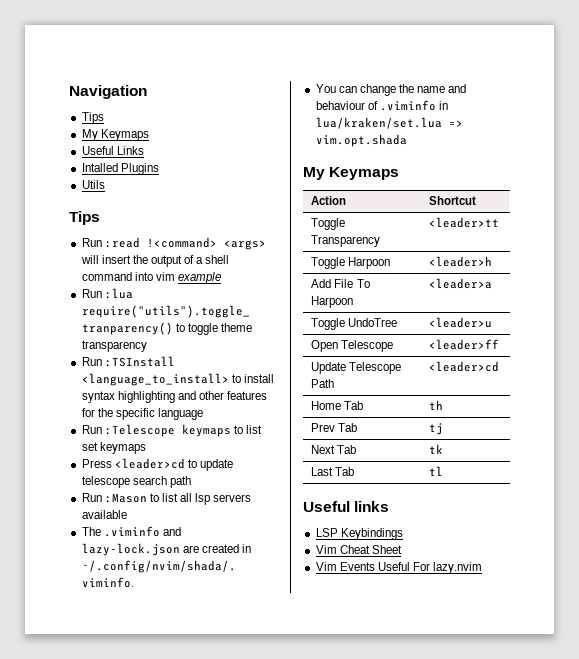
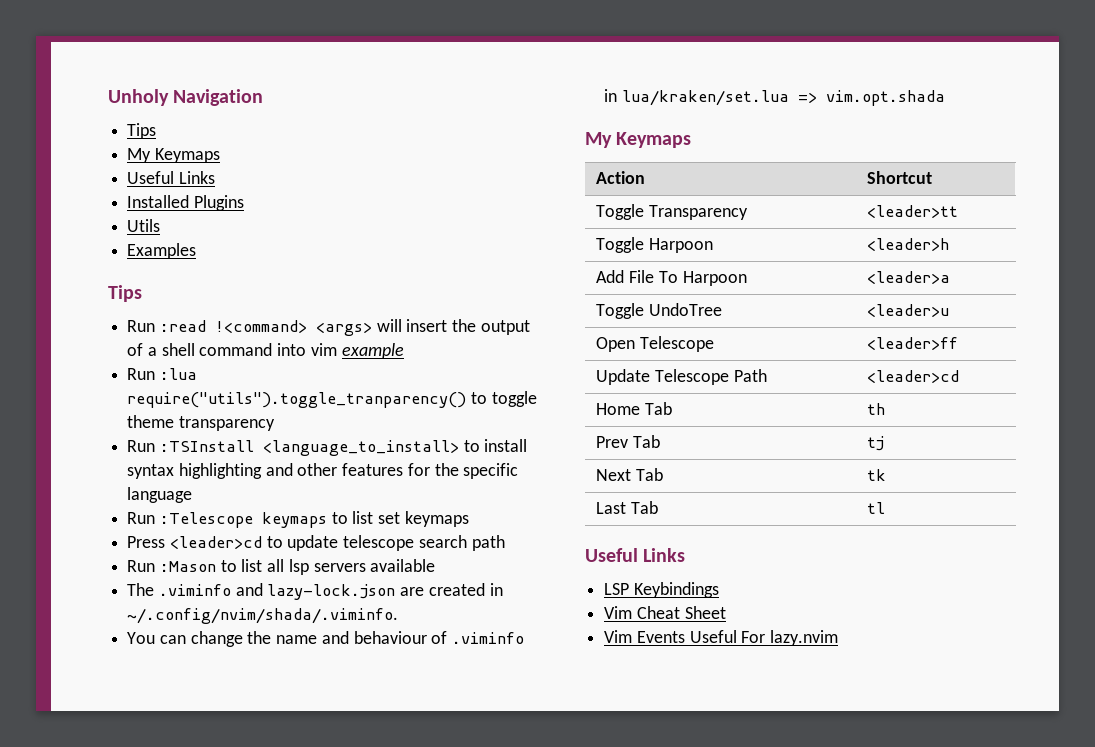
(69, 92) none -> [108,89,169,106] Unholy
[81,163,118,172] Intalled -> [127,195,190,208] Installed
(105, 184) none -> [127,243,197,259] // Examples
[354,501,390,512] links -> [643,548,686,562] Links

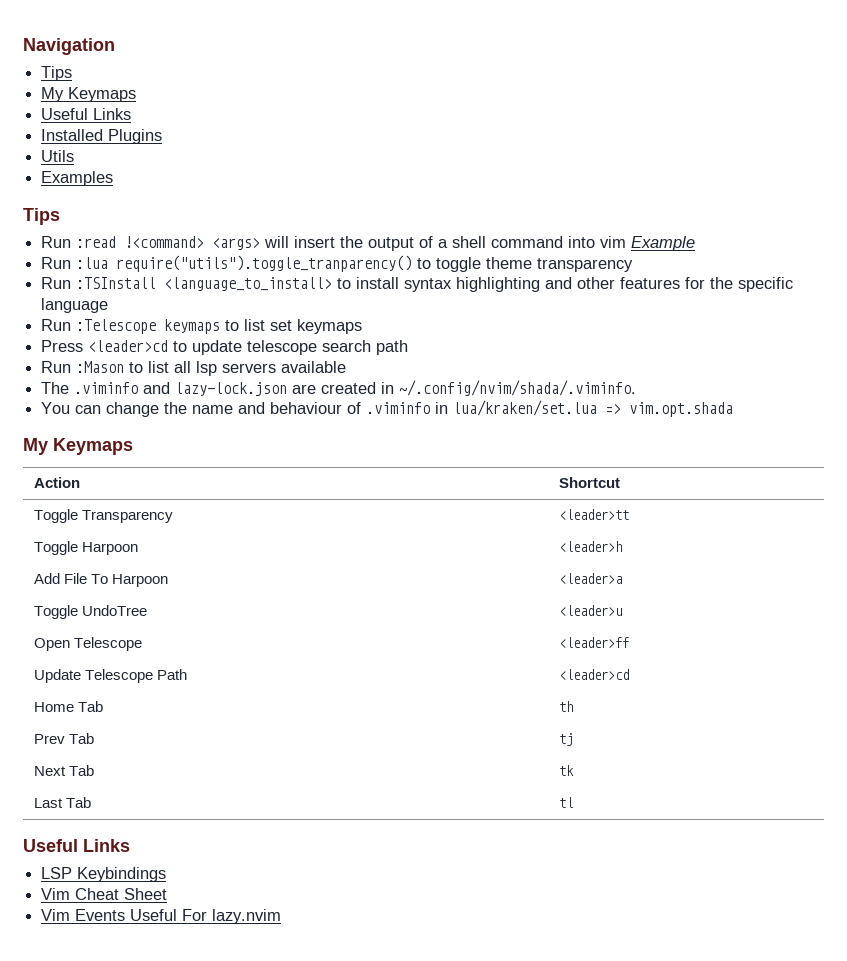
[108,89,169,106] Unholy -> (23, 46) none
[341,343,404,359] example -> [631,236,696,251] Example

